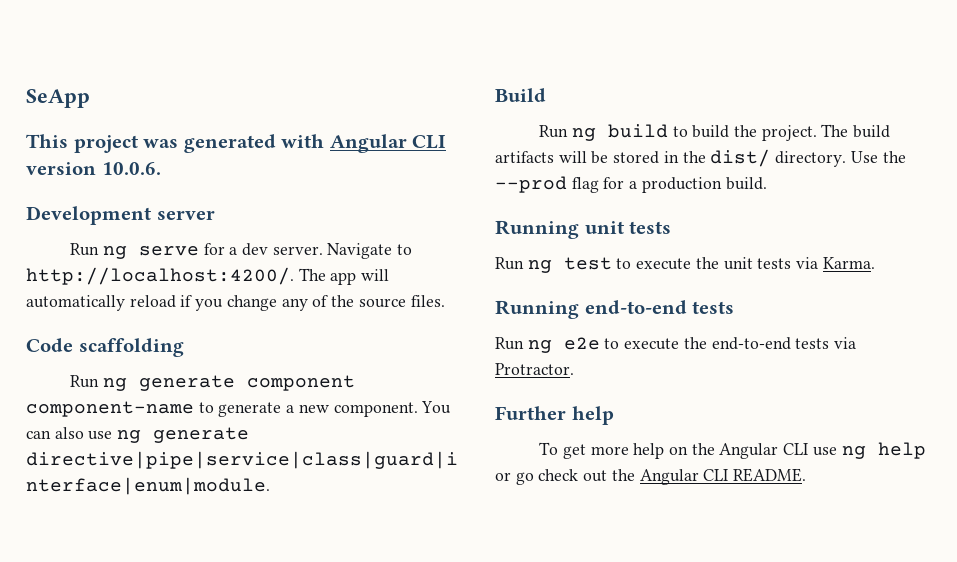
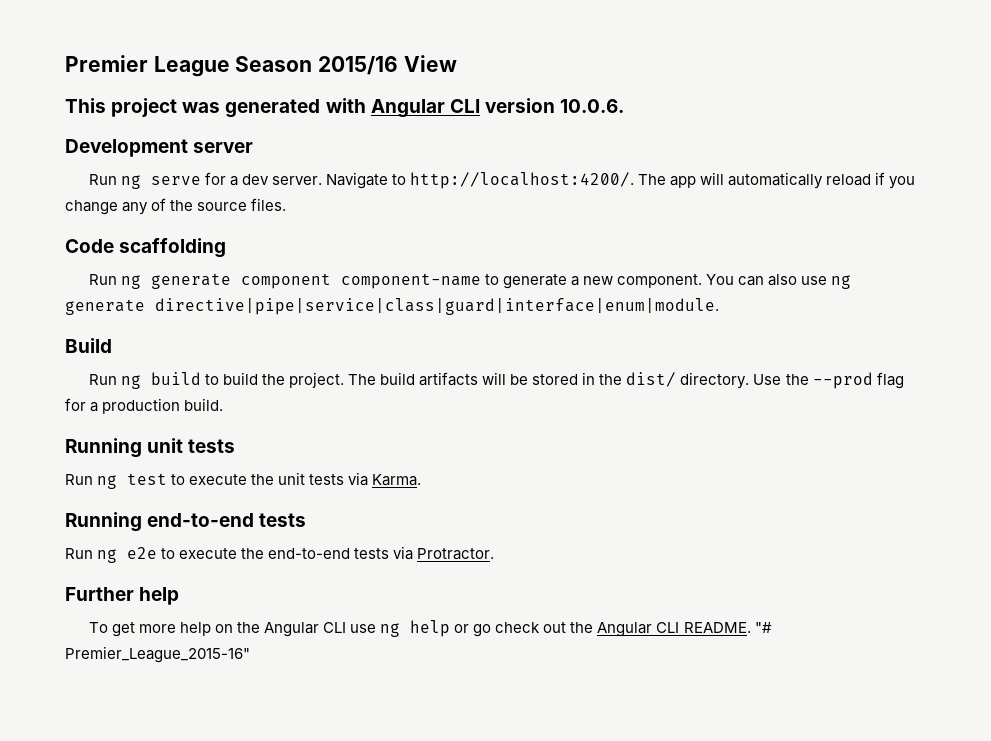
[26,89,90,108] SeApp -> [65,55,457,77] Premier League Season 2015/16 View
(807, 475) none -> [754,622,772,633] [65,646,250,663] "# Premier_League_2015-16"

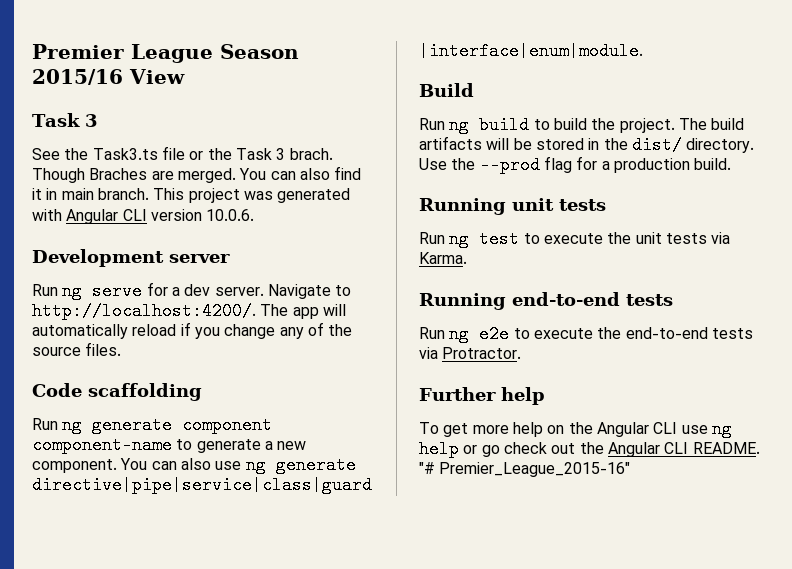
(457, 63) none -> [32,113,98,127] [32,146,333,160] [32,166,362,183] [32,188,149,200] Task 3 // See the Task3.ts file or the Task 3 brach. Though Braches are merged. You can also find it in main branch.

